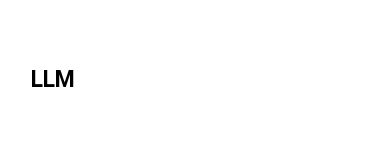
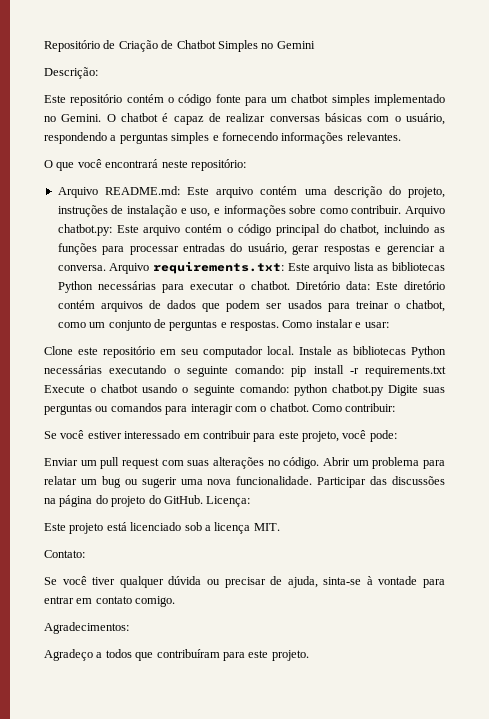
[31,70,75,87] LLM -> [44,40,315,52] [44,67,98,79] [44,94,446,106] [44,113,445,125] [44,132,401,144] [44,159,246,171] [57,186,445,198] [57,205,445,217] [57,224,445,236] [57,243,446,255] [57,261,445,274] [57,281,445,293] [57,300,446,312] [57,319,389,331] [44,346,446,358] [44,365,446,377] [44,384,446,396] [44,403,396,415] [44,430,397,442] [44,457,446,469] [44,476,445,488] [44,495,251,507] [44,522,280,534] [44,550,85,558] [44,576,445,588] [44,596,176,607] [44,622,129,634] [44,649,309,661] Repositório de Criação de Chatbot Simples no Gemini // Descrição: // Este repositório contém o código fonte para um chatbot simples implementado no Gemini. O chatbot é capaz de realizar conversas básicas com o usuário, respondendo a perguntas simples e fornecendo informações relevantes. // O que você encontrará neste repositório: // Arquivo README.md: Este arquivo contém uma descrição do projeto, instruções de instalação e uso, e informações sobre como contribuir. Arquivo chatbot.py: Este arquivo contém o código principal do chatbot, incluindo as funções para processar entradas do usuário, gerar respostas e gerenciar a conversa. Arquivo requirements.txt: Este arquivo lista as bibliotecas Python necessárias para executar o chatbot. Diretório data: Este diretório contém arquivos de dados que podem ser usados para treinar o chatbot, como um conjunto de perguntas e respostas. Como instalar e usar: // Clone este repositório em seu computador local. Instale as bibliotecas Python necessárias executando o seguinte comando: pip install -r requirements.txt Execute o chatbot usando o seguinte comando: python chatbot.py Digite suas perguntas ou comandos para interagir com o chatbot. Como contribuir: // Se você estiver interessado em contribuir para este projeto, você pode: // Enviar um pull request com suas alterações no código. Abrir um problema para relatar um bug ou sugerir uma nova funcionalidade. Participar das discussões na página do projeto do GitHub. Licença: // Este projeto está licenciado sob a licença MIT. // Contato: // Se você tiver qualquer dúvida ou precisar de ajuda, sinta-se à vontade para entrar em contato comigo. // Agradecimentos: // Agradeço a todos que contribuíram para este projeto.

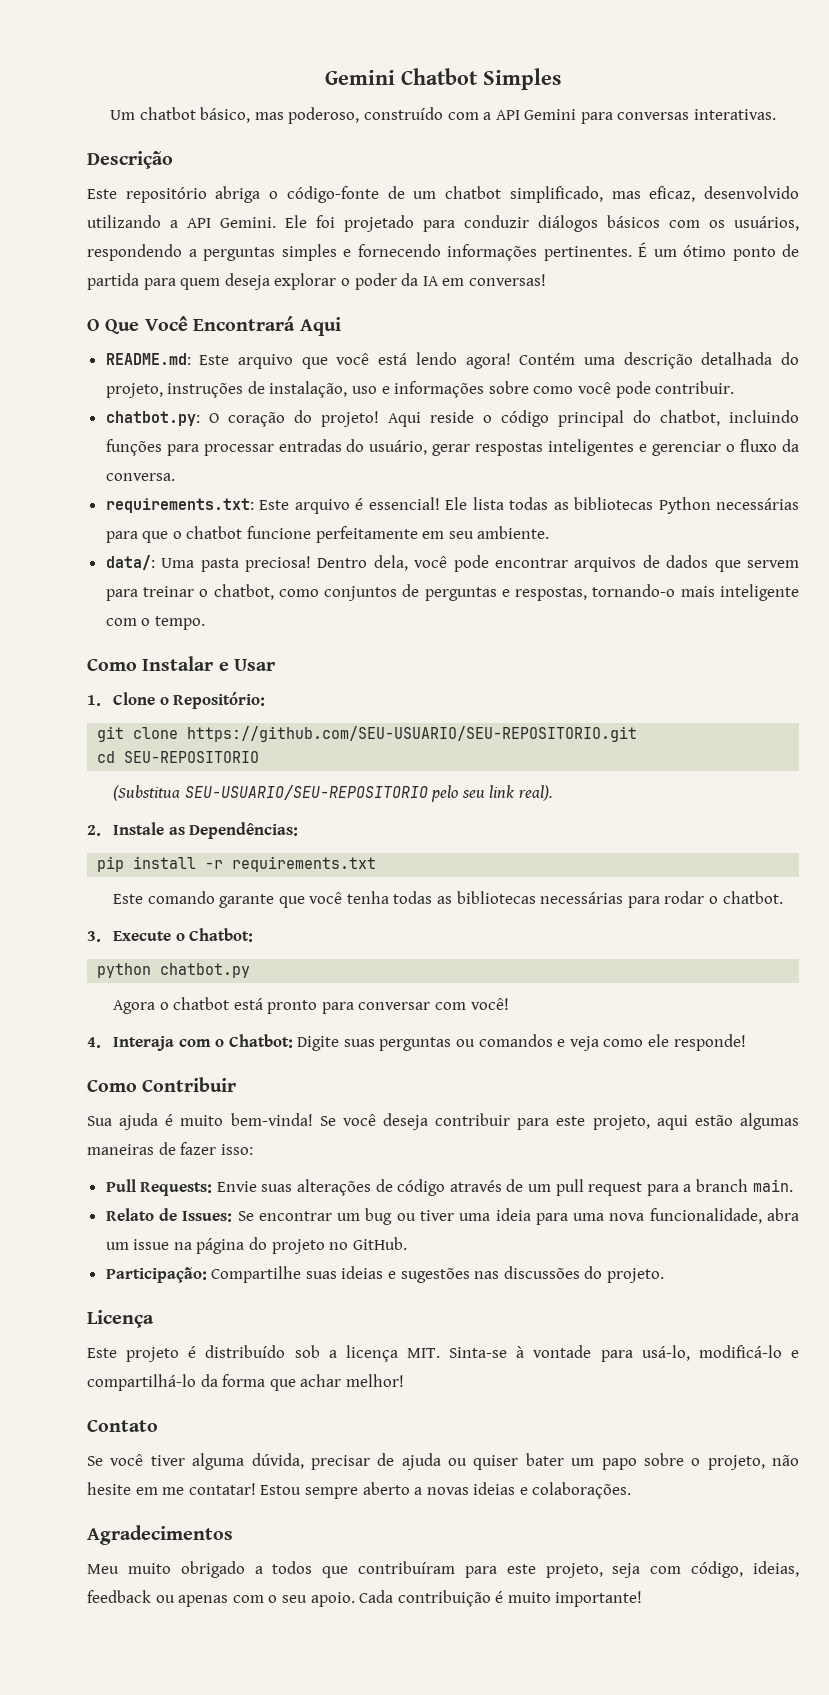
[44,40,315,52] [44,67,98,79] [44,94,446,106] [44,113,445,125] Repositório de Criação de Chatbot Simples no Gemini // Descrição: // Este repositório contém o código fonte para um chatbot simples implementado no Gemini. O chatbot é capaz de realizar conversas básicas com o usuário, -> [325,68,561,90] [109,107,777,124] [87,151,173,169] [87,186,800,203] [87,215,799,232] Gemini Chatbot Simples // Um chatbot básico, mas poderoso, construído com a API Gemini para conversas interativas. // Descrição // Este repositório abriga o código-fonte de um chatbot simplificado, mas eficaz, desenvolvido utilizando a API Gemini. Ele foi projetado para conduzir diálogos básicos com os usuários,
[346,132,401,141] [44,159,246,171] [57,186,298,198] relevantes. // O que você encontrará neste repositório: // Arquivo README.md: Este arquivo contém -> [543,242,799,261] [87,273,546,290] [87,316,341,336] [105,352,576,369] pertinentes. É um ótimo ponto de partida para quem deseja explorar o poder da IA em conversas! // O Que Você Encontrará Aqui // README.md: Este arquivo que você está lendo agora! Contém
(382, 192) none -> [701,352,773,365] detalhada
[127,205,211,217] instalação e uso, -> [269,381,378,398] instalação, uso
(348, 211) none -> [578,381,651,398] você pode
[405,206,445,217] [57,224,223,236] Arquivo chatbot.py: Este arquivo contém -> [105,410,474,427] // chatbot.py: O coração do projeto! Aqui reside
[433,227,445,233] as -> (799, 416) none
(370, 249) none -> [548,439,635,456] inteligentes
[439,246,446,252] a -> [726,439,799,452] o fluxo da
[109,263,150,274] Arquivo -> (175, 477) //
[353,262,374,271] lista -> [355,497,549,510] é essencial! Ele lista todas
[189,281,445,290] [57,300,95,309] executar o chatbot. Diretório data: Este diretório contém -> [142,526,550,543] [105,555,568,572] que o chatbot funcione perfeitamente em seu ambiente. // data/: Uma pasta preciosa! Dentro dela, você pode encontrar
[226,300,322,312] podem ser usados -> [746,560,799,568] servem
[89,320,151,331] um conjunto -> [324,586,398,601] conjuntos
[230,319,389,331] [44,346,446,358] [44,365,446,377] [44,384,384,396] respostas. Como instalar e usar: // Clone este repositório em seu computador local. Instale as bibliotecas Python necessárias executando o seguinte comando: pip install -r requirements.txt Execute o chatbot usando o seguinte comando: python chatbot.py -> [515,584,799,601] [105,616,205,630] [87,656,276,671] [87,692,266,709] [97,726,638,742] [97,751,260,763] [112,785,553,802] [87,822,299,839] [97,856,377,872] [112,891,783,908] [87,928,254,942] [97,963,251,978] [112,997,509,1014] [87,1034,293,1051] respostas, tornando-o mais inteligente com o tempo. // Como Instalar e Usar // 1. Clone o Repositório: // git clone https://github.com/SEU-USUARIO/SEU-REPOSITORIO.git // cd SEU-REPOSITORIO // (Substitua SEU-USUARIO/SEU-REPOSITORIO pelo seu link real). // 2. Instale as Dependências: // pip install -r requirements.txt // Este comando garante que você tenha todas as bibliotecas necessárias para rodar o chatbot. // 3. Execute o Chatbot: // python chatbot.py // Agora o chatbot está pronto para conversar com você! // 4. Interaja com o Chatbot:
[165,403,396,415] [44,430,397,442] [44,457,446,469] [44,476,445,488] [44,495,251,507] para interagir com o chatbot. Como contribuir: // Se você estiver interessado em contribuir para este projeto, você pode: // Enviar um pull request com suas alterações no código. Abrir um problema para relatar um bug ou sugerir uma nova funcionalidade. Participar das discussões na página do projeto do GitHub. Licença: -> [557,1034,746,1051] [87,1077,237,1092] [87,1113,799,1130] [87,1142,253,1155] [105,1179,793,1196] [105,1208,799,1225] [105,1237,407,1254] [105,1266,665,1283] [87,1310,154,1328] e veja como ele responde! // Como Contribuir // Sua ajuda é muito bem-vinda! Se você deseja contribuir para este projeto, aqui estão algumas maneiras de fazer isso: // Pull Requests: Envie suas alterações de código através de um pull request para a branch main. // Relato de Issues: Se encontrar um bug ou tiver uma ideia para uma nova funcionalidade, abra um issue na página do projeto no GitHub. // Participação: Compartilhe suas ideias e sugestões nas discussões do projeto. // Licença
[106,522,182,531] está licenciado -> [188,1345,286,1358] é distribuído
[44,550,85,558] [44,576,445,588] [44,596,176,607] [44,622,129,634] [44,649,93,661] // Contato: // Se você tiver qualquer dúvida ou precisar de ajuda, sinta-se à vontade para entrar em contato comigo. // Agradecimentos: // Agradeço -> [449,1345,799,1362] [87,1374,404,1391] [87,1419,158,1432] [87,1453,799,1470] [87,1482,632,1499] [87,1525,233,1545] [87,1561,245,1578] Sinta-se à vontade para usá-lo, modificá-lo e compartilhá-lo da forma que achar melhor! // Contato // Se você tiver alguma dúvida, precisar de ajuda ou quiser bater um papo sobre o projeto, não hesite em me contatar! Estou sempre aberto a novas ideias e colaborações. // Agradecimentos // Meu muito obrigado
[271,650,309,661] projeto. -> [545,1561,799,1578] [87,1590,643,1607] projeto, seja com código, ideias, feedback ou apenas com o seu apoio. Cada contribuição é muito importante!

